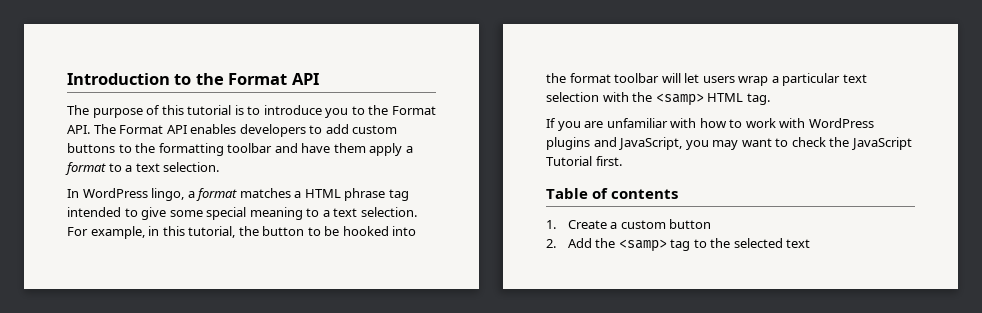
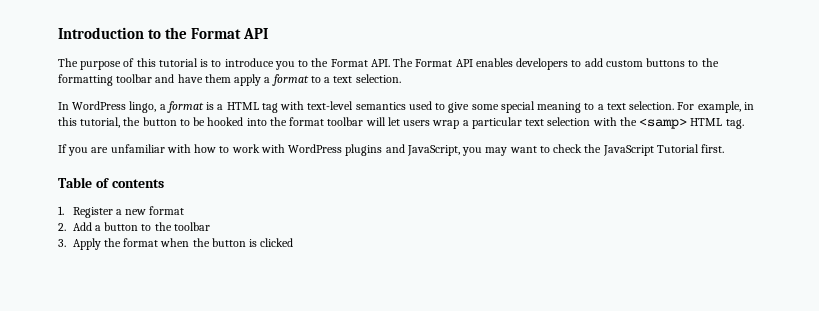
[239,188,291,198] matches -> [206,102,215,110] is
[344,188,409,201] [67,207,121,217] phrase tag intended -> [261,101,432,113] tag with text-level semantics used
[567,219,712,229] [546,238,811,252] Create a custom button // 2. Add the <samp> tag to the selected text -> [72,206,185,218] [58,222,210,231] [58,238,294,250] Register a new format // 2. Add a button to the toolbar // 3. Apply the format when the button is clicked

